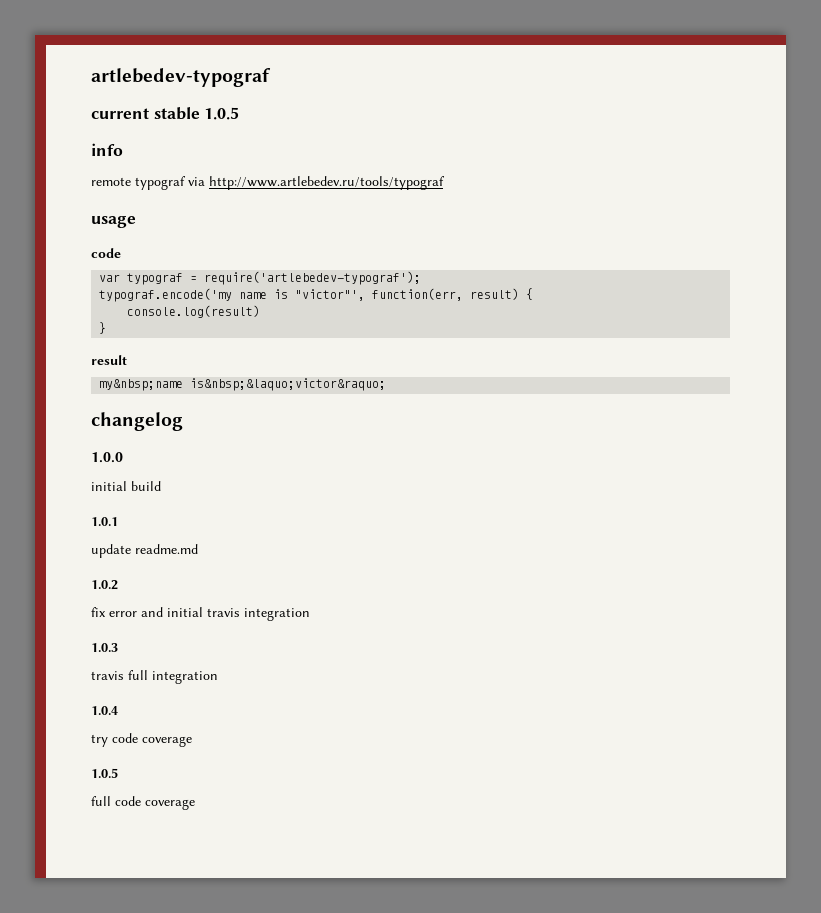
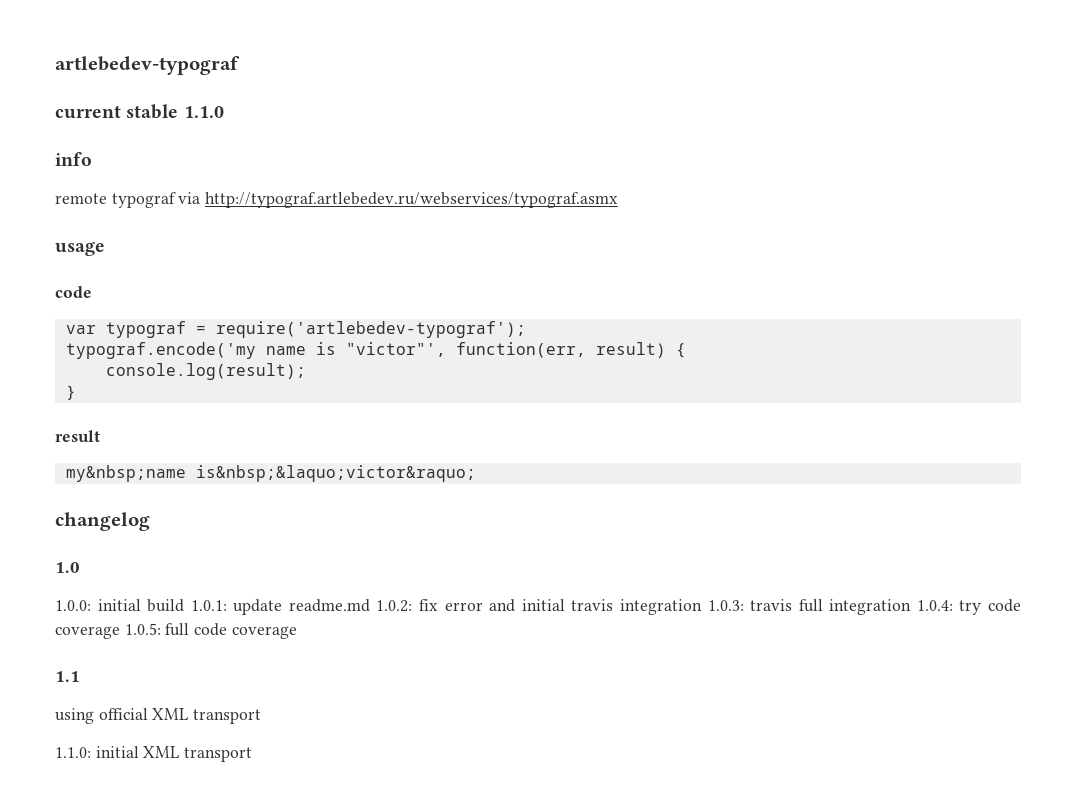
[204,107,240,120] 1.0.5 -> [183,106,224,118] 1.1.0
[209,176,445,190] http://www.artlebedev.ru/tools/typograf -> [205,192,619,208] http://typograf.artlebedev.ru/webservices/typograf.asmx
[127,305,261,318] console.log(result) -> [105,363,306,380] console.log(result);
[91,452,123,463] 1.0.0 // -> [55,562,80,573] [55,600,91,611] 1.0 // 1.0.0:
[91,517,118,526] // 1.0.1 // -> [190,600,227,611] 1.0.1:
[91,580,118,590] // 1.0.2 // -> [376,600,413,612] 1.0.2:
[91,643,118,652] // 1.0.3 // -> [707,600,744,611] 1.0.3:
[91,706,118,715] // 1.0.4 // -> [916,600,953,611] 1.0.4:
[91,768,118,778] // 1.0.5 // -> [124,623,161,635] 1.0.5:
(195, 804) none -> [55,671,80,682] [55,708,262,724] [55,746,253,762] // 1.1 // using official XML transport // 1.1.0: initial XML transport

